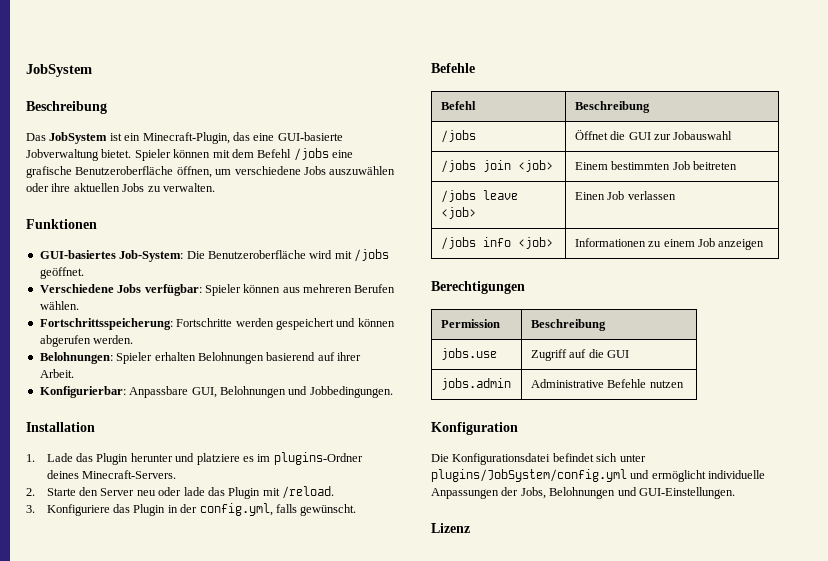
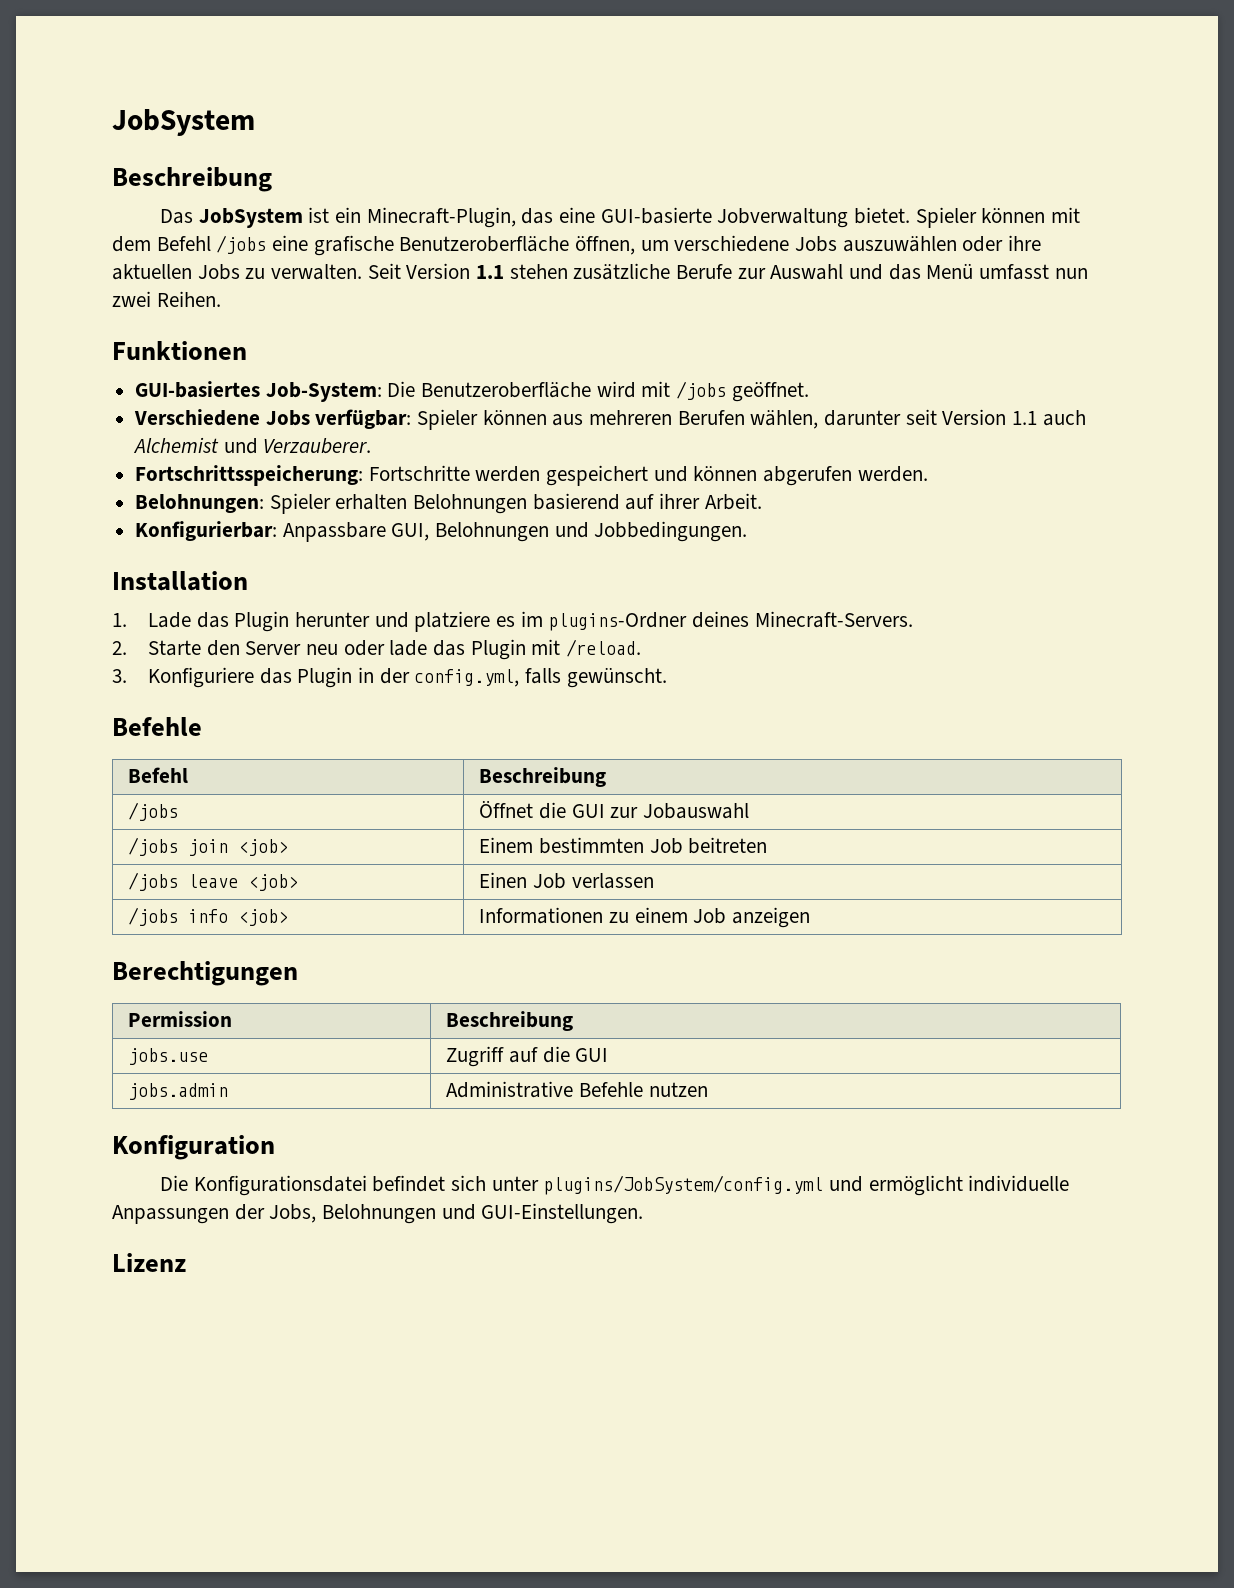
(215, 187) none -> [367,263,1088,280] [112,291,221,307] Seit Version 1.1 stehen zusätzliche Berufe zur Auswahl und das Menü umfasst nun zwei Reihen.
[39,301,79,310] wählen. -> [750,409,1086,429] [133,437,372,454] wählen, darunter seit Version 1.1 auch Alchemist und Verzauberer.

